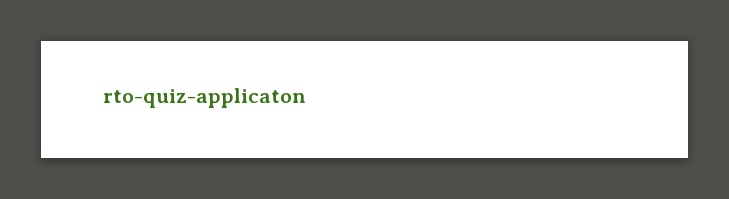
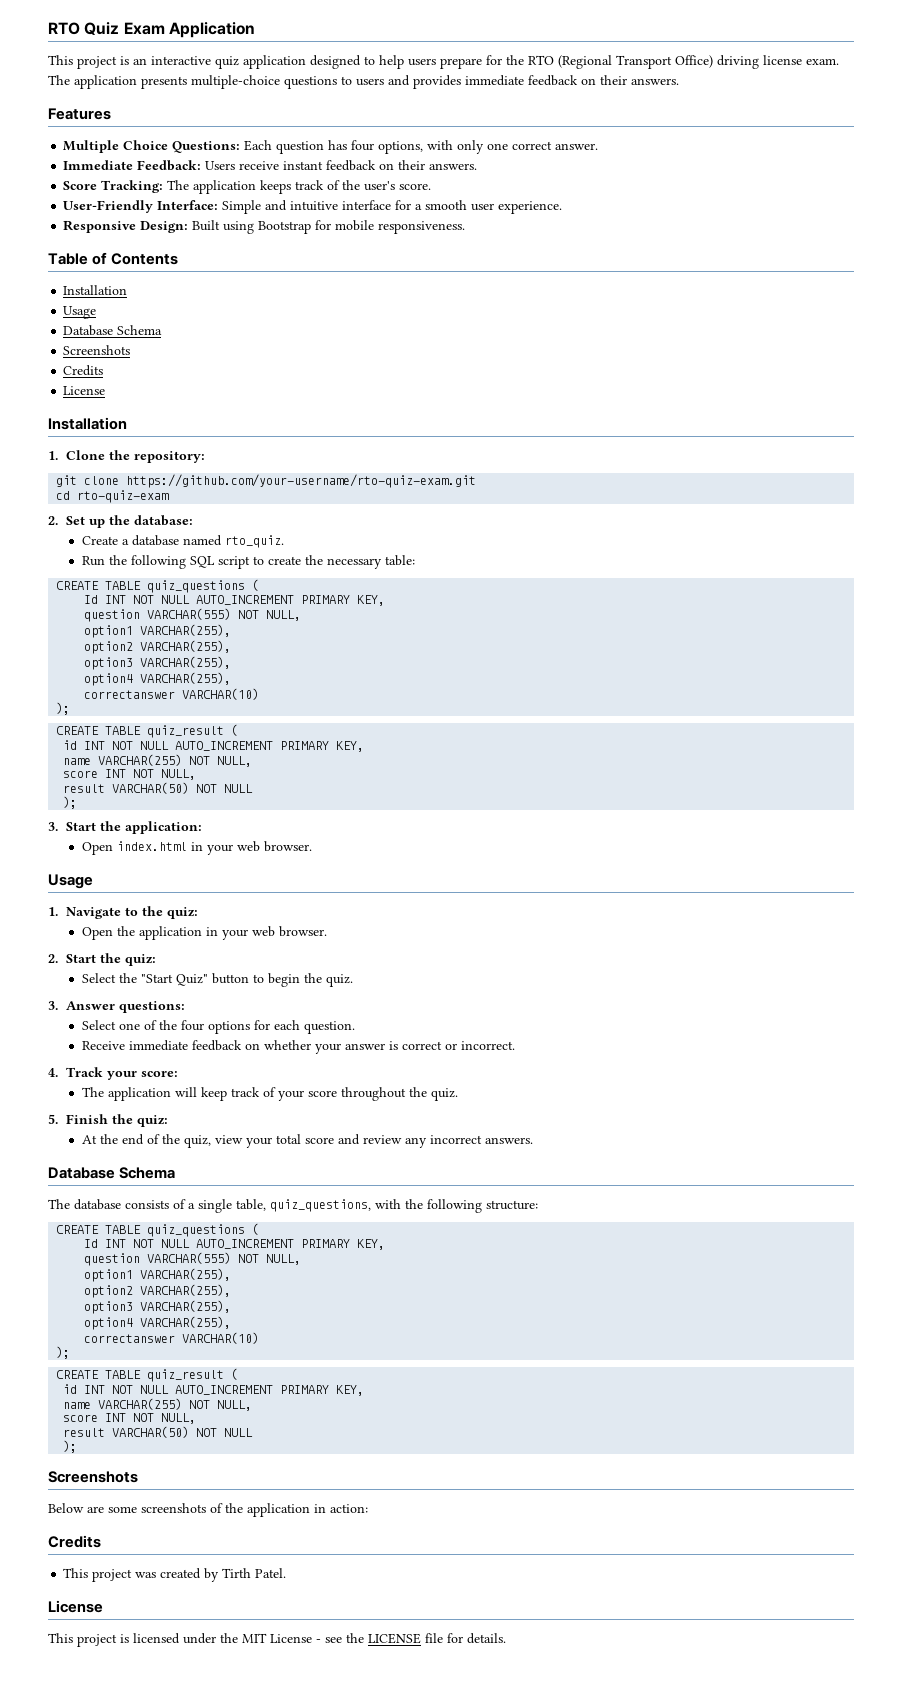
[103,88,306,108] rto-quiz-applicaton -> [48,22,255,38] [48,55,839,69] [48,75,679,89] [48,108,111,120] [63,140,599,154] [63,160,478,171] [63,180,432,194] [63,200,563,214] [63,220,466,234] [48,252,179,265] [63,285,128,295] [63,306,97,319] [63,325,163,336] [63,345,131,355] [63,365,104,376] [63,386,106,395] [48,417,127,430] [48,450,206,463] [56,474,477,488] [56,490,170,503] [48,515,194,528] [81,535,284,548] [81,555,415,569] [56,579,260,593] [84,595,386,606] [84,608,302,622] [84,624,232,638] [84,640,232,654] [84,656,232,670] [84,672,232,686] [84,688,260,700] [56,702,71,715] [56,724,239,738] [63,740,365,752] [63,754,253,767] [63,769,197,780] [63,782,254,794] [63,796,78,809] [48,821,203,834] [81,841,312,855] [48,874,93,889] [48,906,199,919] [81,926,327,940] [48,953,157,966] [81,973,353,987] [48,1001,186,1013] [81,1020,355,1034] [81,1040,515,1054] [48,1067,179,1080] [81,1087,458,1101] [48,1114,169,1127] [81,1134,533,1148] [48,1167,176,1179] [48,1199,538,1213] [56,1223,260,1237] [84,1239,386,1250] [84,1252,302,1266] [84,1268,232,1282] [84,1284,232,1298] [84,1300,232,1314] [84,1316,232,1330] [84,1332,260,1344] [56,1346,71,1359] [56,1368,239,1382] [63,1384,365,1396] [63,1398,253,1411] [63,1413,197,1424] [63,1426,254,1438] [63,1440,78,1453] [48,1471,138,1483] [48,1503,368,1517] [48,1535,101,1548] [63,1568,287,1582] [48,1600,103,1613] [48,1633,506,1647] RTO Quiz Exam Application // This project is an interactive quiz application designed to help users prepare for the RTO (Regional Transport Office) driving license exam. The application presents multiple-choice questions to users and provides immediate feedback on their answers. // Features // Multiple Choice Questions: Each question has four options, with only one correct answer. // Immediate Feedback: Users receive instant feedback on their answers. // Score Tracking: The application keeps track of the user's score. // User-Friendly Interface: Simple and intuitive interface for a smooth user experience. // Responsive Design: Built using Bootstrap for mobile responsiveness. // Table of Contents // Installation // Usage // Database Schema // Screenshots // Credits // License // Installation // 1. Clone the repository: // git clone https://github.com/your-username/rto-quiz-exam.git // cd rto-quiz-exam // 2. Set up the database: // Create a database named rto_quiz. // Run the following SQL script to create the necessary table: // CREATE TABLE quiz_questions ( // Id INT NOT NULL AUTO_INCREMENT PRIMARY KEY, // question VARCHAR(555) NOT NULL, // option1 VARCHAR(255), // option2 VARCHAR(255), // option3 VARCHAR(255), // option4 VARCHAR(255), // correctanswer VARCHAR(10) // ); // CREATE TABLE quiz_result ( // id INT NOT NULL AUTO_INCREMENT PRIMARY KEY, // name VARCHAR(255) NOT NULL, // score INT NOT NULL, // result VARCHAR(50) NOT NULL // ); // 3. Start the application: // Open index.html in your web browser. // Usage // 1. Navigate to the quiz: // Open the application in your web browser. // 2. Start the quiz: // Select the "Start Quiz" button to begin the quiz. // 3. Answer questions: // Select one of the four options for each question. // Receive immediate feedback on whether your answer is correct or incorrect. // 4. Track your score: // The application will keep track of your score throughout the quiz. // 5. Finish the quiz: // At the end of the quiz, view your total score and review any incorrect answers. // Database Schema // The database consists of a single table, quiz_questions, with the following structure: // CREATE TABLE quiz_questions ( // Id INT NOT NULL AUTO_INCREMENT PRIMARY KEY, // question VARCHAR(555) NOT NULL, // option1 VARCHAR(255), // option2 VARCHAR(255), // option3 VARCHAR(255), // option4 VARCHAR(255), // correctanswer VARCHAR(10) // ); // CREATE TABLE quiz_result ( // id INT NOT NULL AUTO_INCREMENT PRIMARY KEY, // name VARCHAR(255) NOT NULL, // score INT NOT NULL, // result VARCHAR(50) NOT NULL // ); // Screenshots // Below are some screenshots of the application in action: // Credits // This project was created by Tirth Patel. // License // This project is licensed under the MIT License - see the LICENSE file for details.

